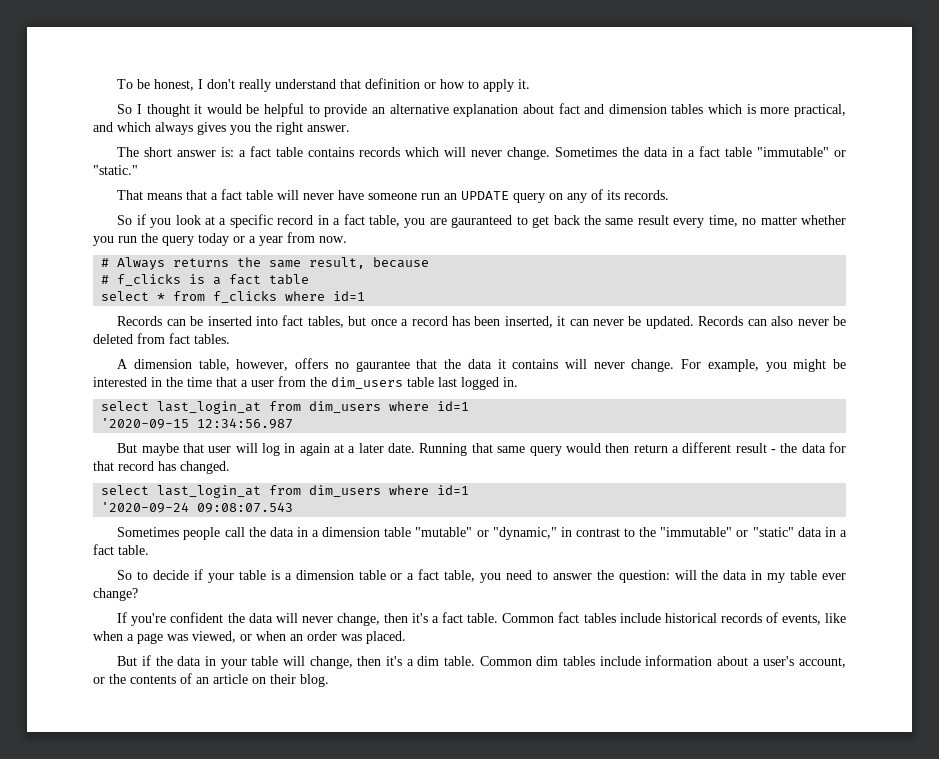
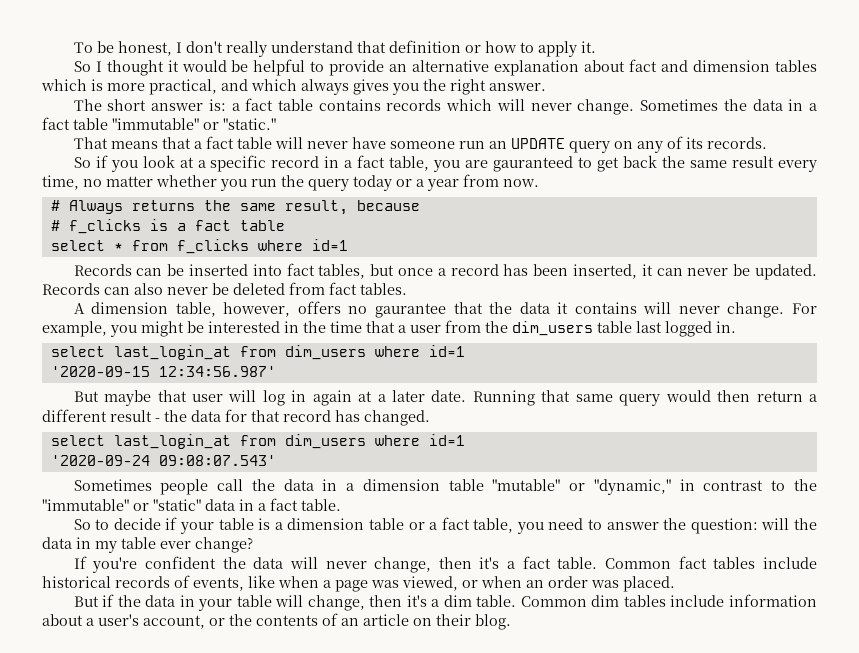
[197,418,294,429] 12:34:56.987 -> [158,366,276,377] 12:34:56.987'
[197,502,294,513] 09:08:07.543 -> [158,455,276,466] 09:08:07.543'

